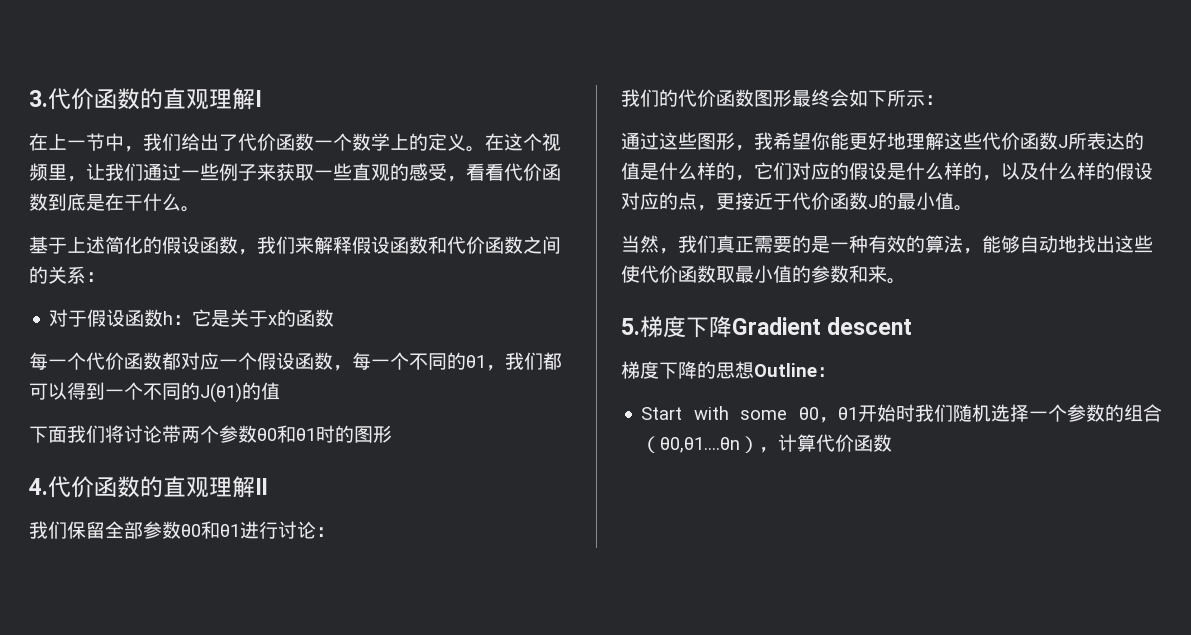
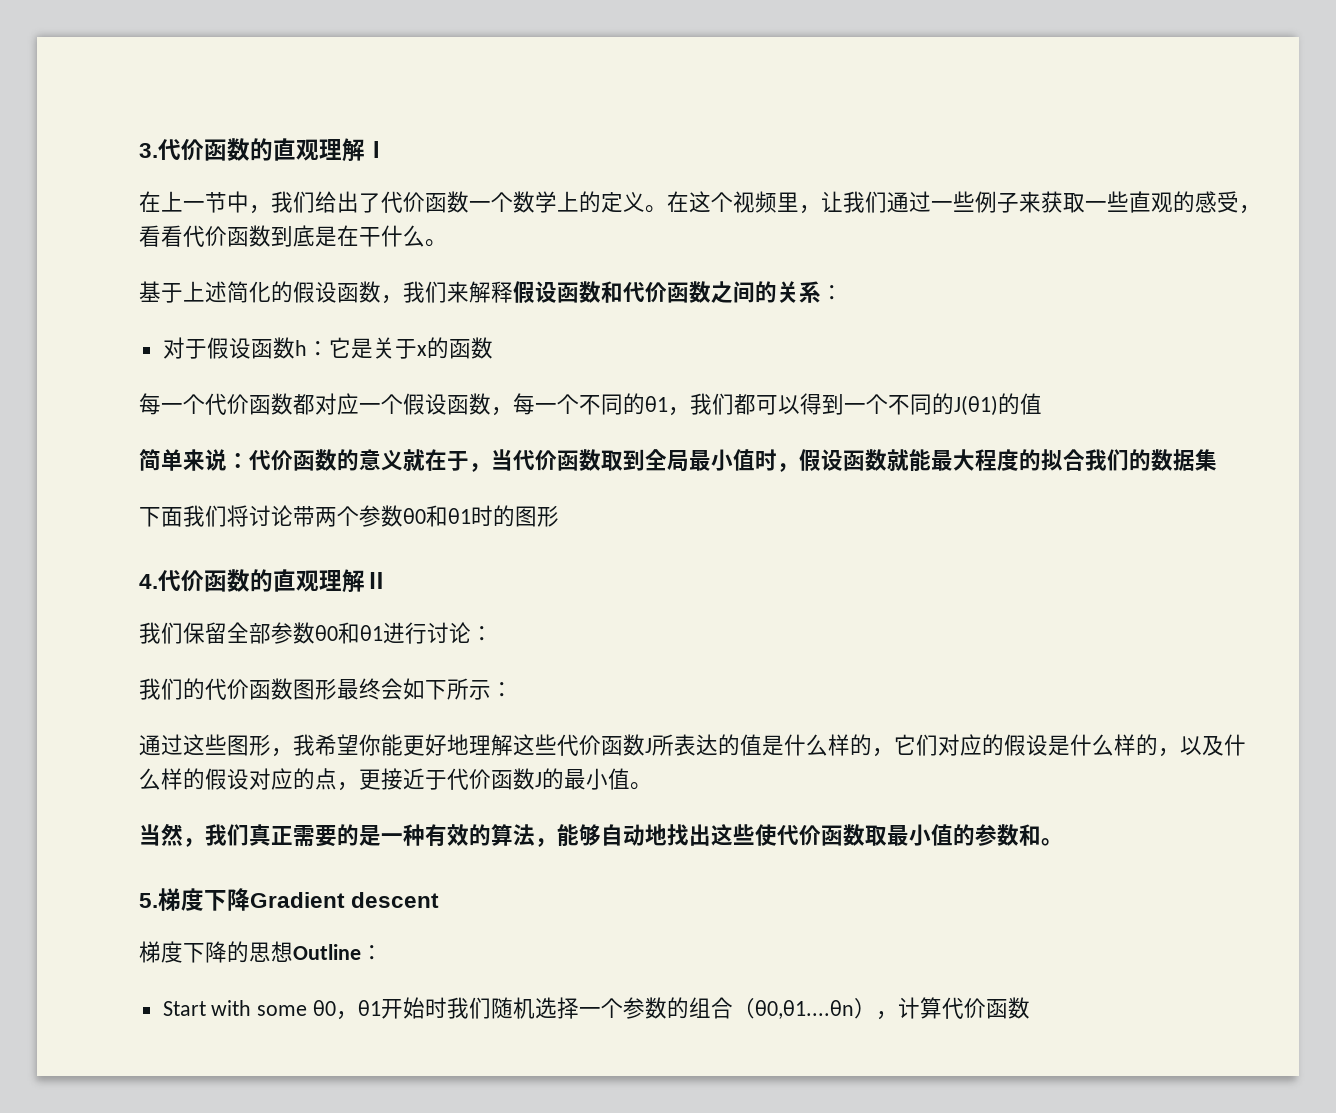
(280, 391) none -> [139,449,1217,472] // 简单来说：代价函数的意义就在于，当代价函数取到全局最小值时，假设函数就能最大程度的拟合我们的数据集
[868,265,887,283] 来 -> (1041, 835) none

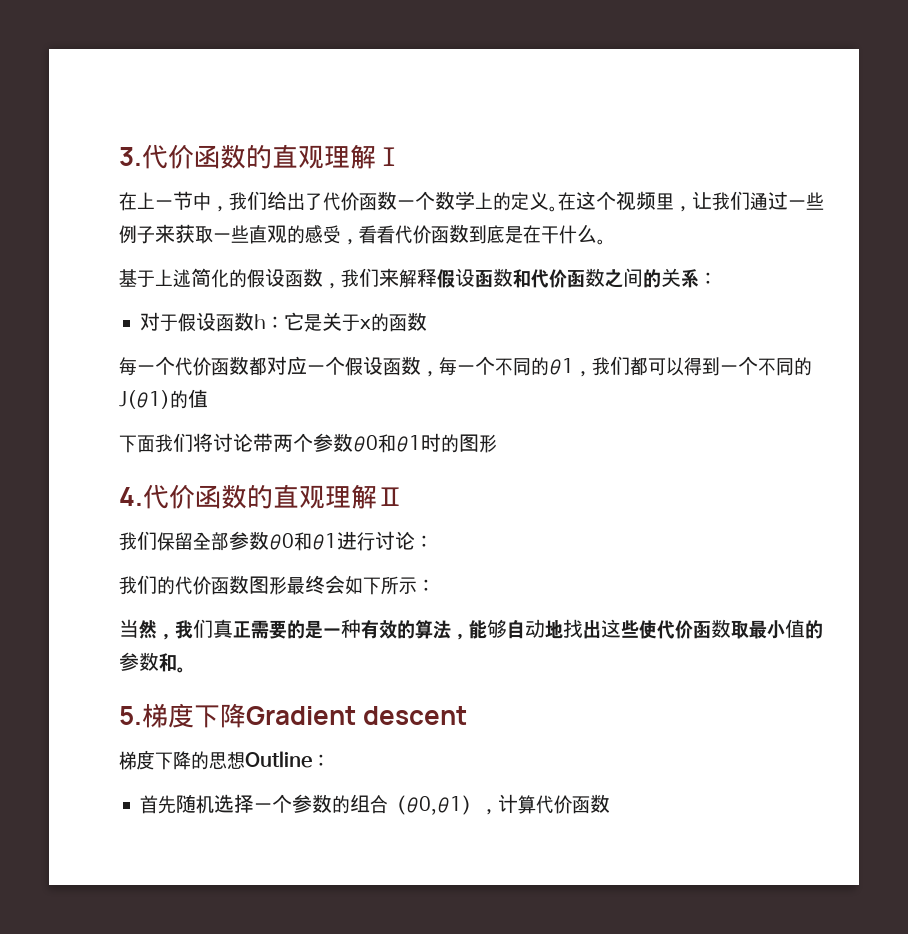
[139,449,1217,472] // 简单来说：代价函数的意义就在于，当代价函数取到全局最小值时，假设函数就能最大程度的拟合我们的数据集 -> (208, 398) none
[139,734,1246,757] [139,768,652,791] // 通过这些图形，我希望你能更好地理解这些代价函数J所表达的值是什么样的，它们对应的假设是什么样的，以及什么样的假设对应的点，更接近于代价函数J的最小值。 -> (435, 585) none
[162,997,492,1020] Start with some θ0，θ1开始时我们 -> [140,795,177,814] 首先
[755,1000,855,1019] θ0,θ1....θn -> [406,796,463,815] θ0,θ1

